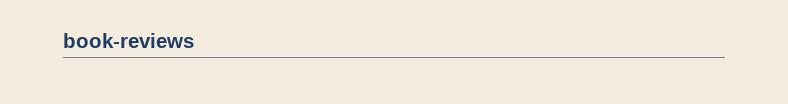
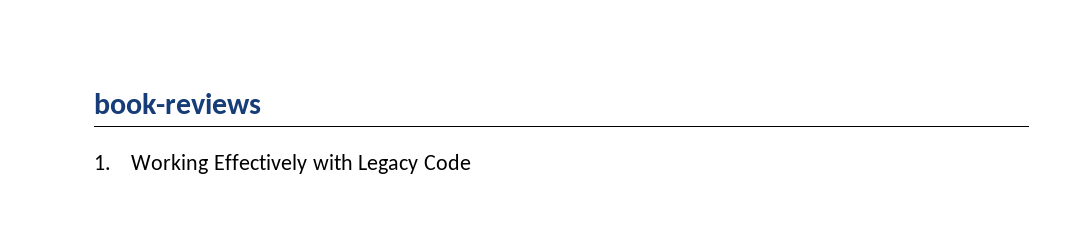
(194, 40) none -> [94,154,472,174] // 1. Working Effectively with Legacy Code

